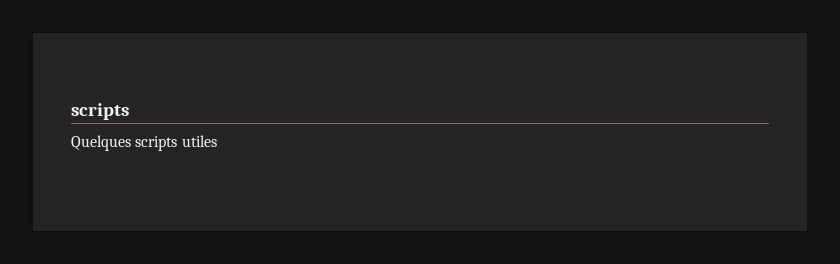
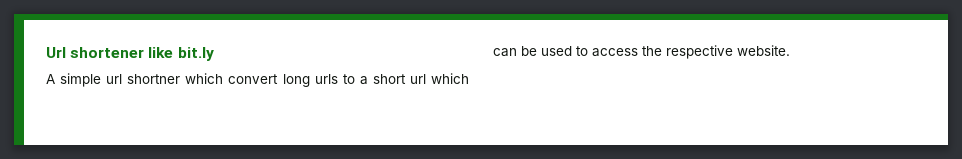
[71,103,129,120] [71,135,217,151] scripts // Quelques scripts utiles -> [46,47,214,61] [46,73,469,87] [493,45,790,59] Url shortener like bit.ly // A simple url shortner which convert long urls to a short url which can be used to access the respective website.

